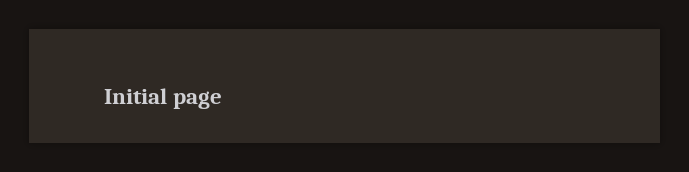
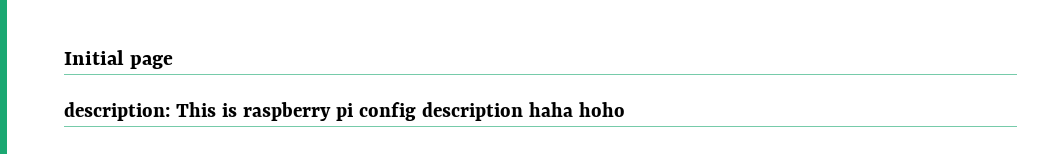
(223, 100) none -> [64,102,625,121] // description: This is raspberry pi config description haha hoho

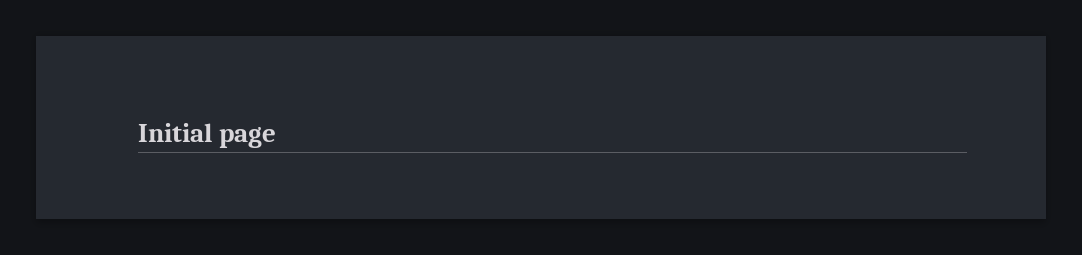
[64,102,625,121] // description: This is raspberry pi config description haha hoho -> (277, 137) none

